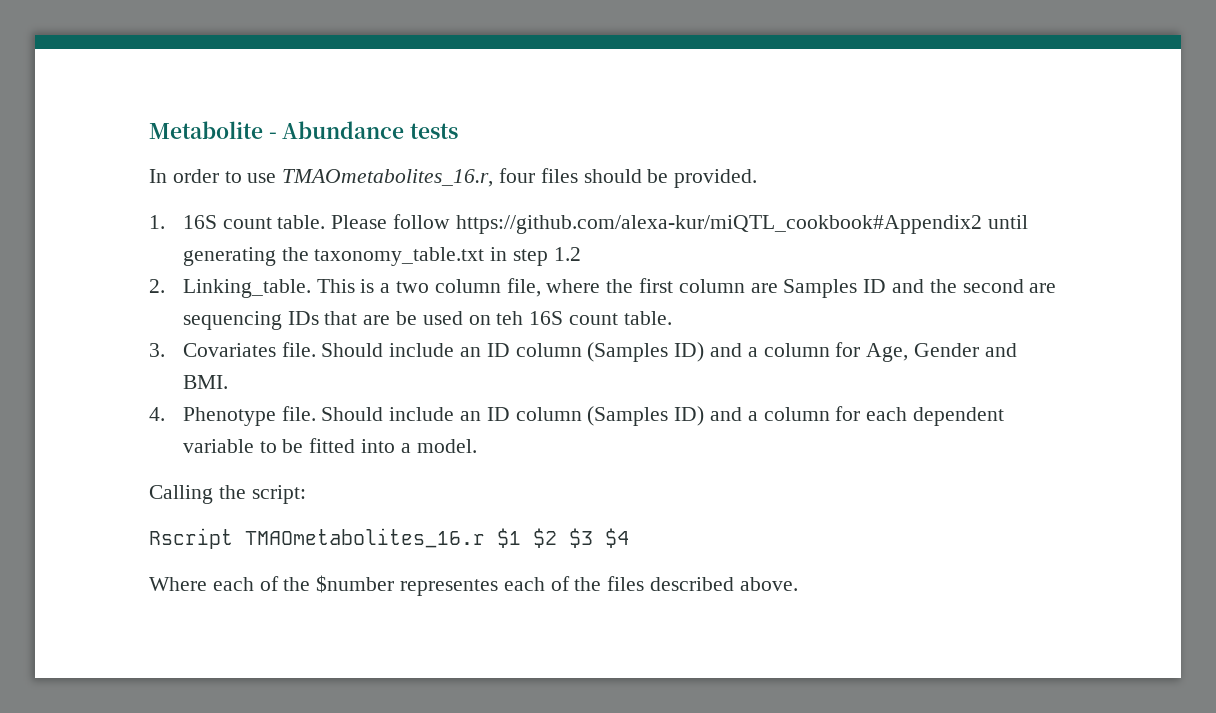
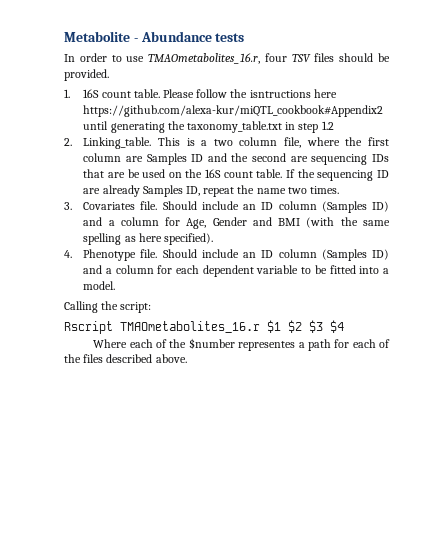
(536, 175) none -> [291,54,311,63] TSV
(450, 221) none -> [230,89,337,98] the isntructions here
[496,311,672,325] teh 16S count table. -> [185,169,390,181] [83,185,340,197] the 16S count table. If the sequencing ID are already Samples ID, repeat the name two times.
[182,375,228,389] BMI. -> [278,217,390,228] [83,233,213,245] BMI (with the same spelling as here specified).
(499, 587) none -> [298,339,350,351] a path for

